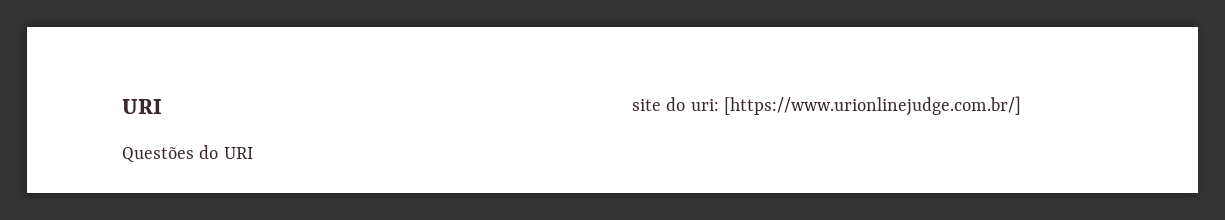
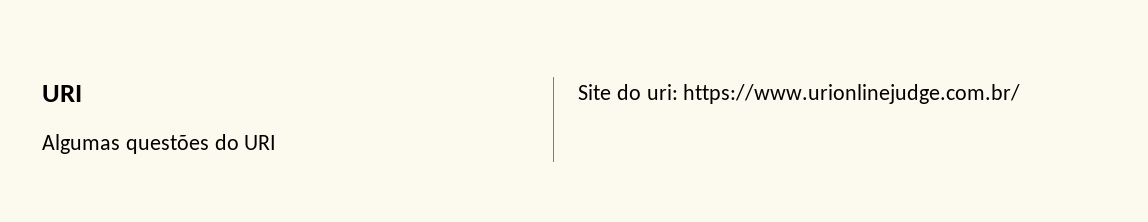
[122,99,162,114] [122,147,194,162] URI // Questões -> [42,85,82,102] [42,134,209,154] URI // Algumas questões
[632,99,661,111] site -> [578,84,611,100] Site
[723,96,1021,116] [https://www.urionlinejudge.com.br/] -> [683,84,1021,104] https://www.urionlinejudge.com.br/

